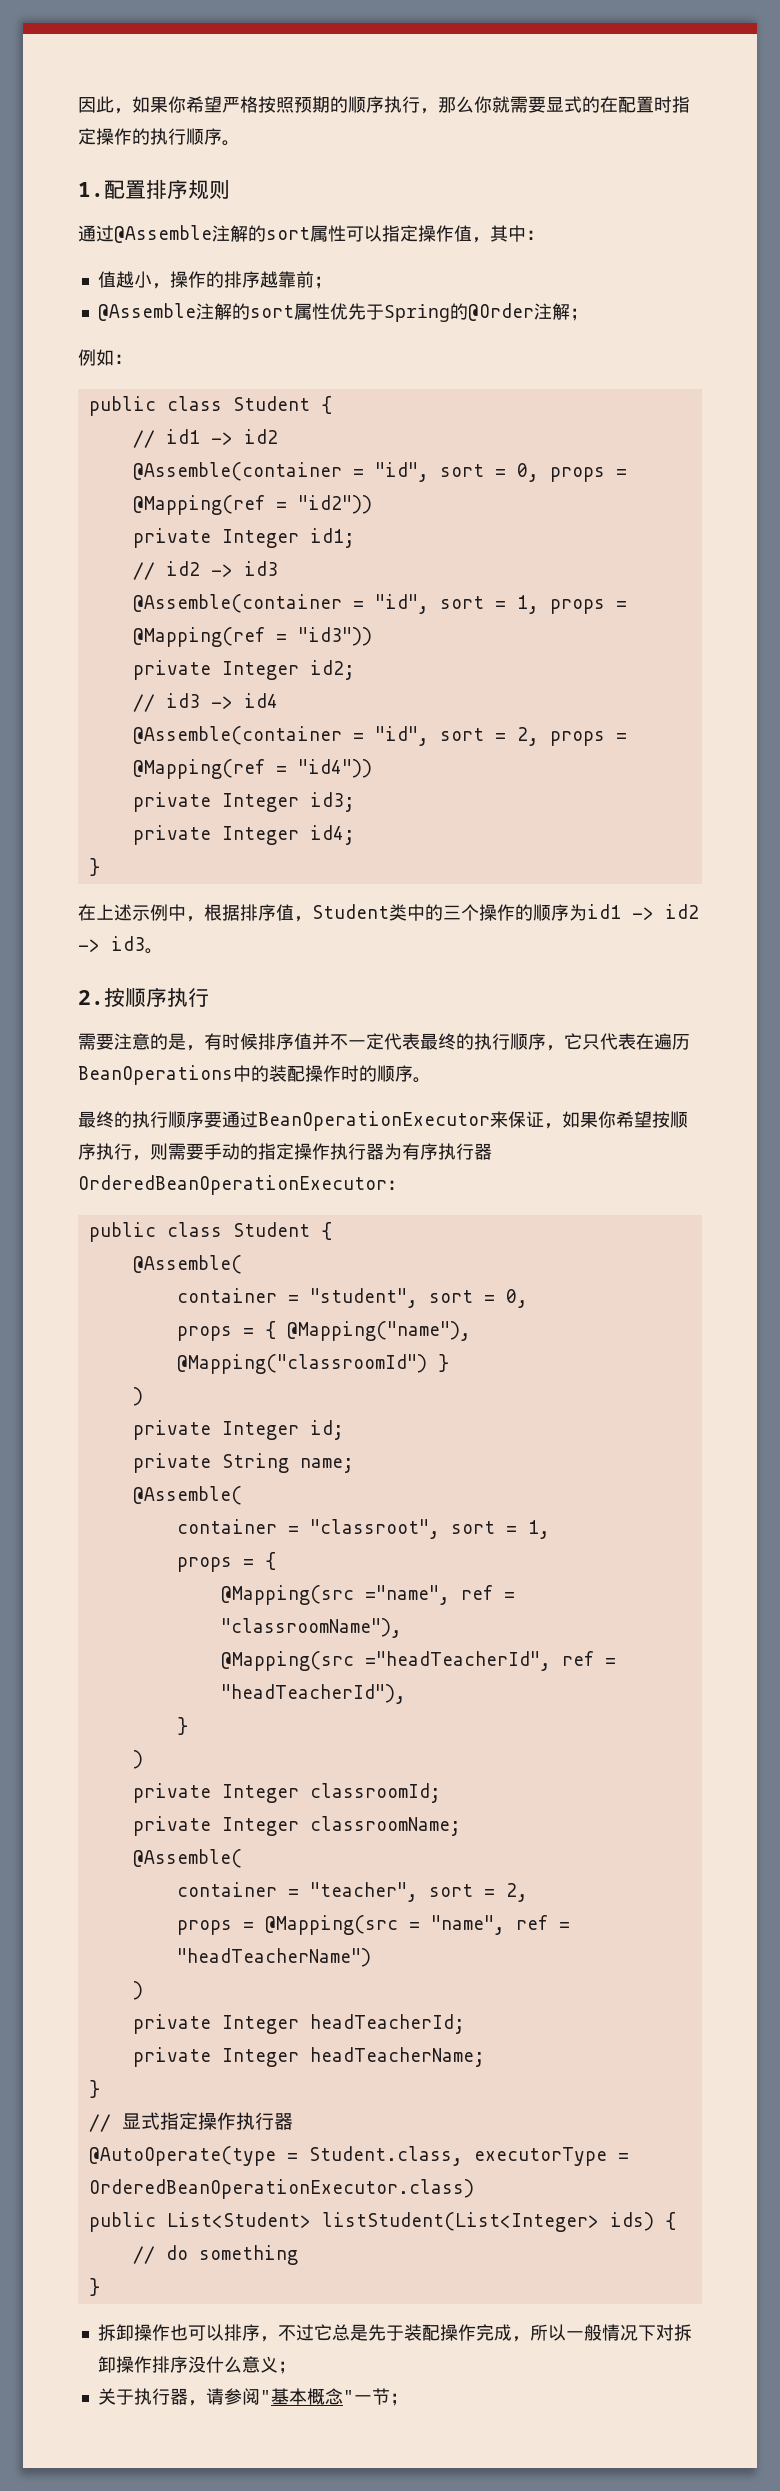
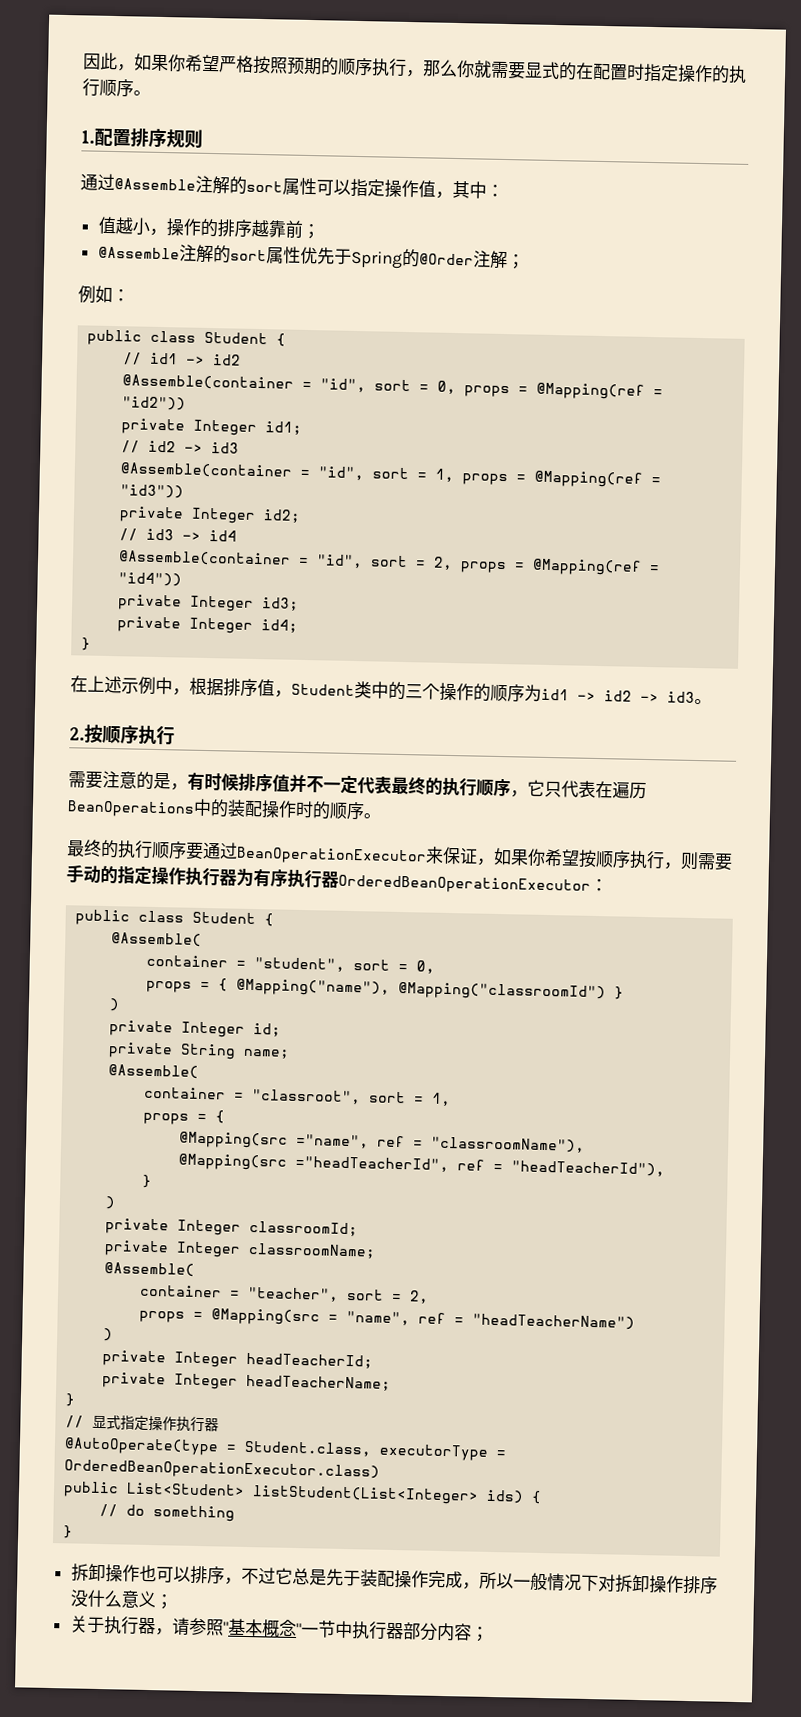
[241,2388,260,2405] 阅 -> [205,1619,224,1636] 照
(390, 2396) none -> [334,1620,472,1642] 中执行器部分内容

